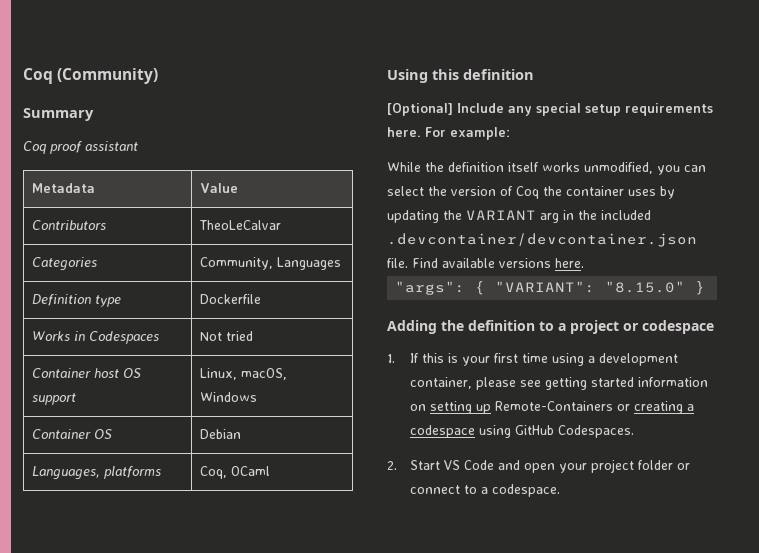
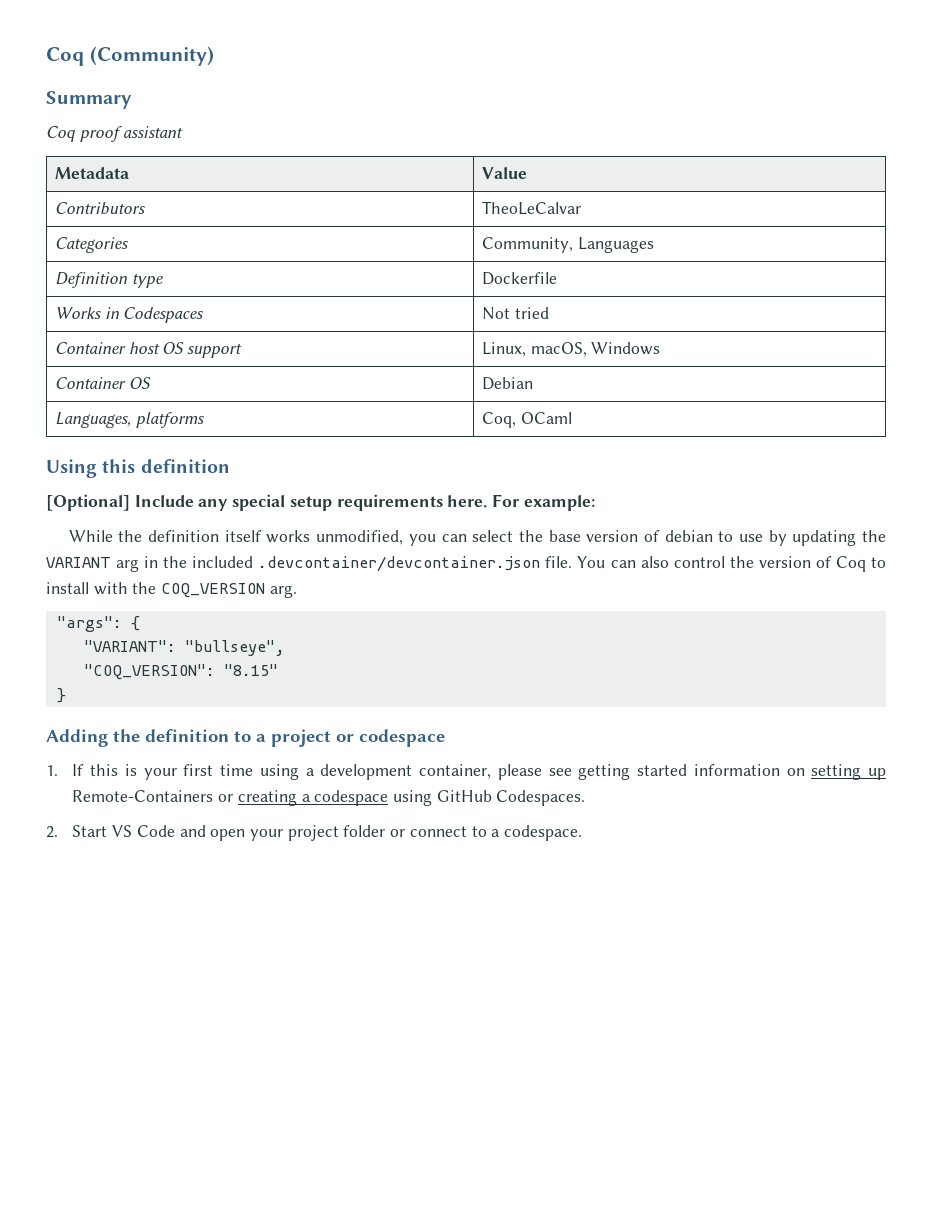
[451,186,656,199] version of Coq the container uses -> [548,530,763,542] base version of debian to use
[412,258,584,268] [395,281,686,295] Find available versions here. // "args": { "VARIANT": "8.15.0" -> [577,556,887,572] [46,582,297,598] [56,616,140,632] [83,640,285,656] [83,664,278,680] You can also control the version of Coq to install with the COQ_VERSION arg. // "args": { // "VARIANT": "bullseye", // "COQ_VERSION": "8.15" //

